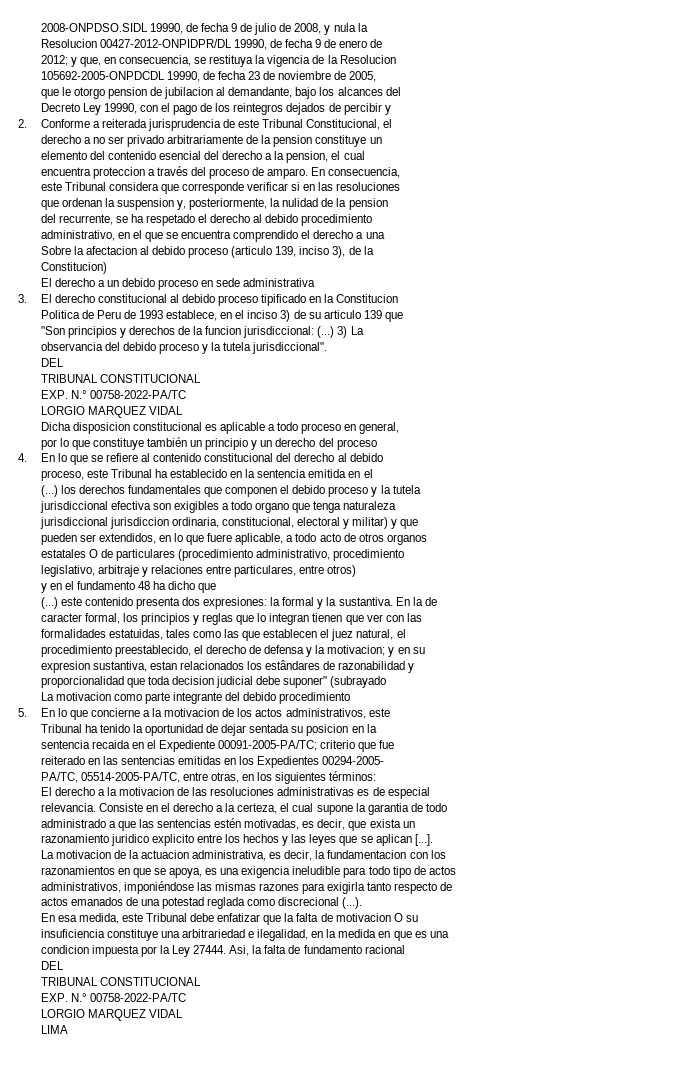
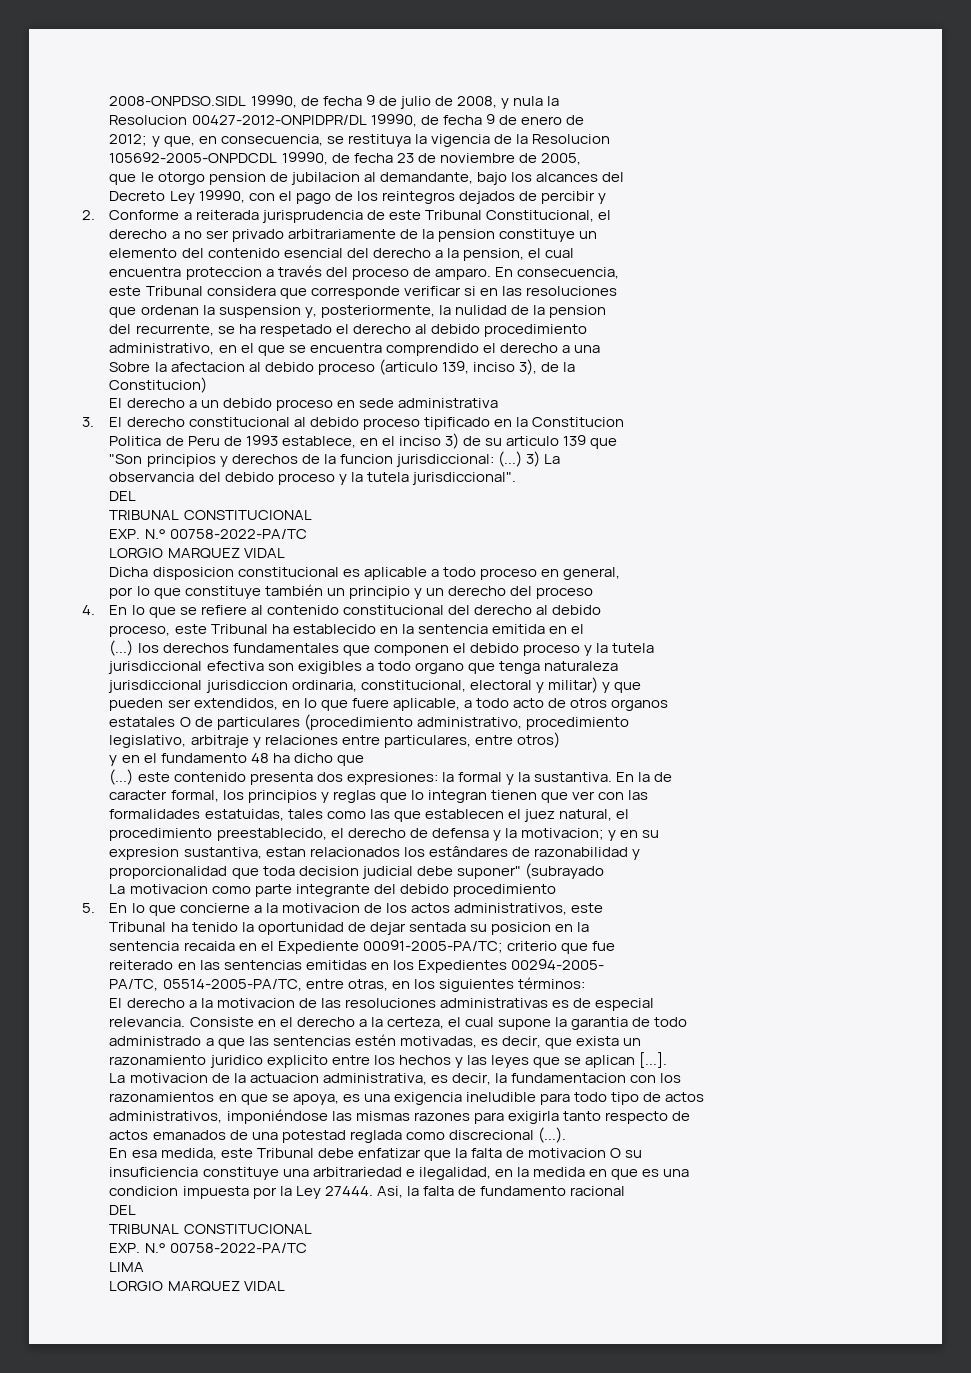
[40,1009,183,1021] [40,1025,68,1034] // LORGIO MARQUEZ VIDAL // LIMA -> [109,1262,145,1272] [109,1281,285,1292] // LIMA // LORGIO MARQUEZ VIDAL

